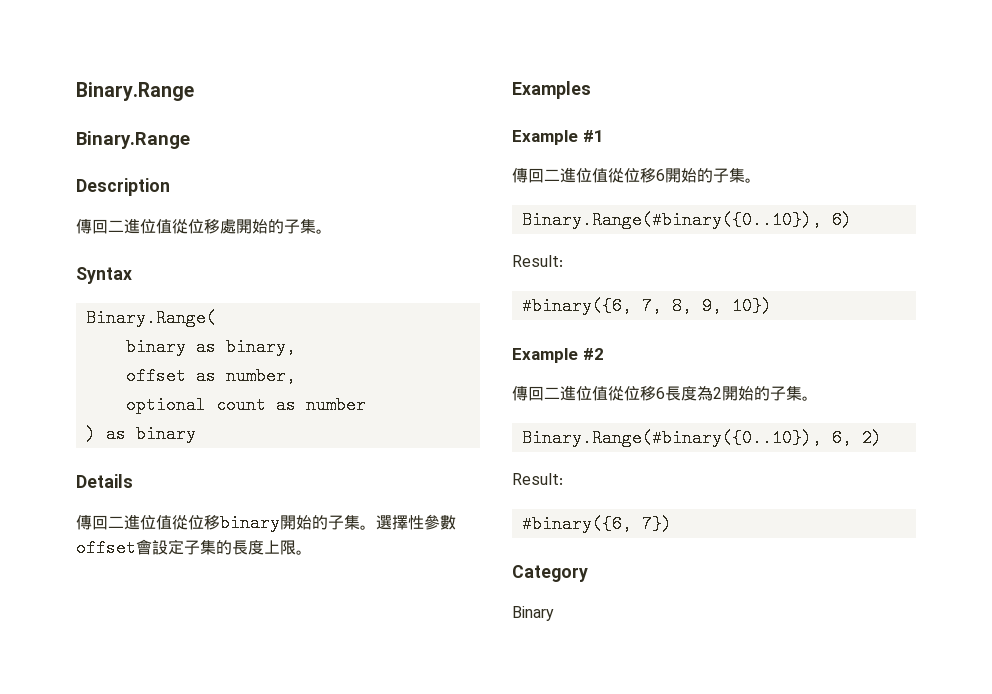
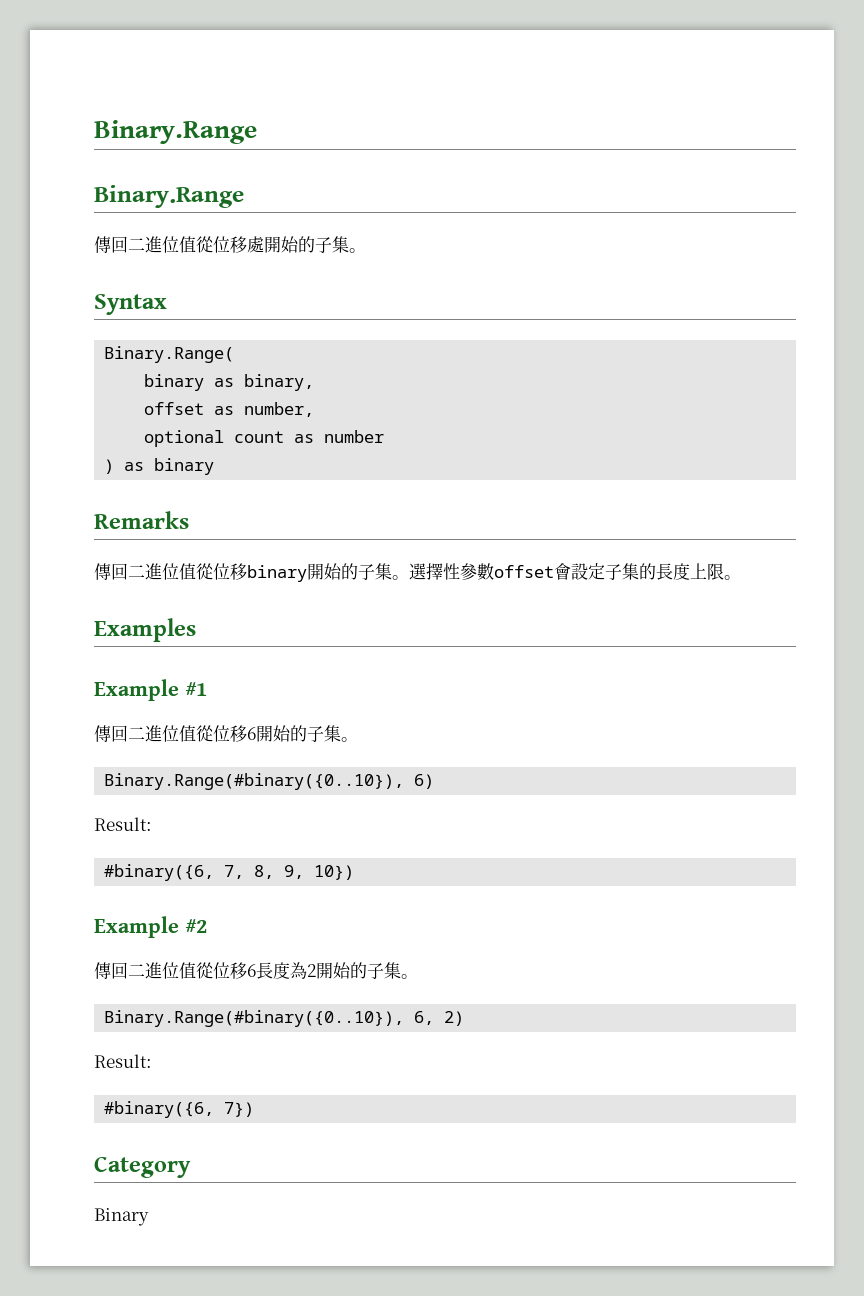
[76,178,170,196] // Description -> (244, 196) none
[76,474,133,488] Details -> [94,511,189,529] Remarks

